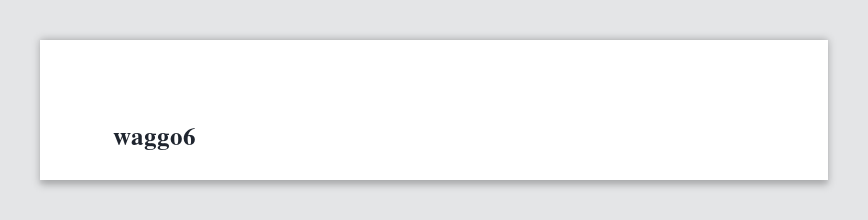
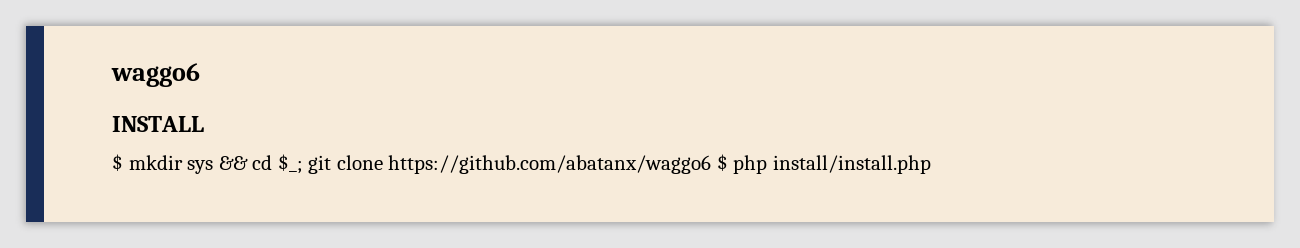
(196, 139) none -> [112,116,204,132] [112,154,931,174] // INSTALL // $ mkdir sys && cd $_; git clone https://github.com/abatanx/waggo6 $ php install/install.php

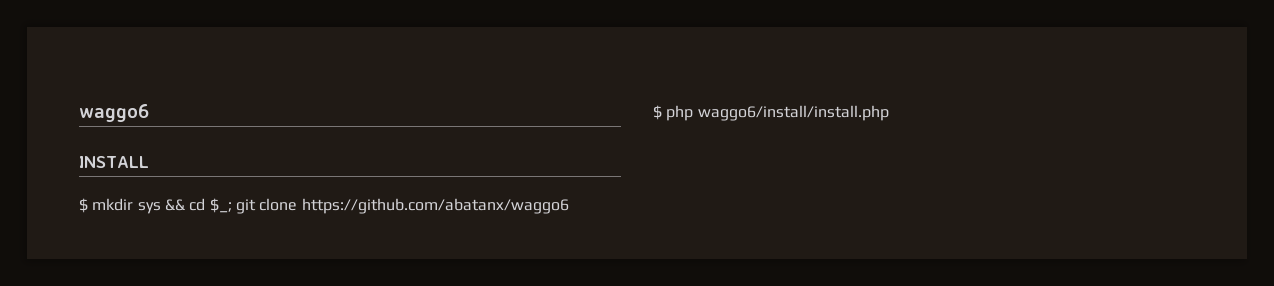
(712, 164) none -> (569, 206) //
[772,155,931,174] install/install.php -> [697,105,889,121] waggo6/install/install.php

